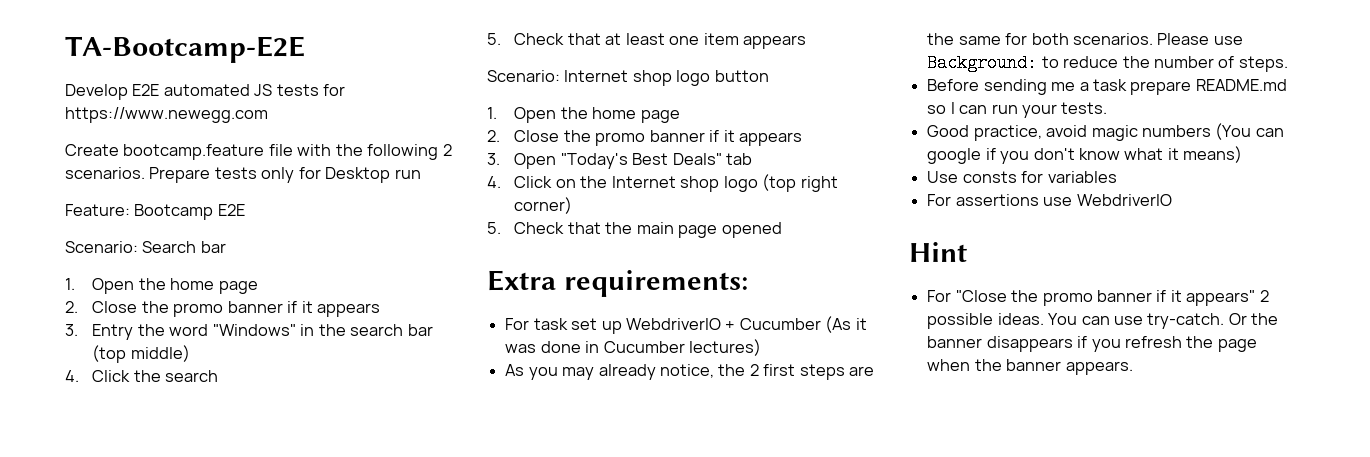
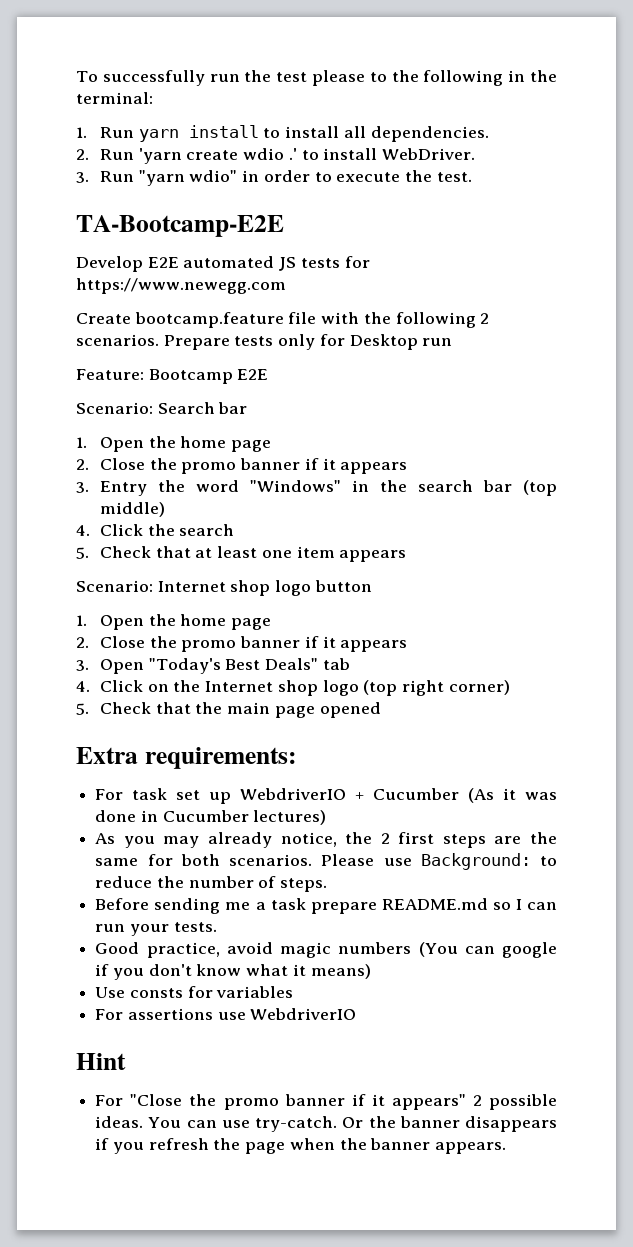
(65, 49) none -> [76,70,557,86] [76,92,153,104] [76,125,489,142] [76,148,475,164] [76,170,472,186] To successfully run the test please to the following in the terminal: // 1. Run yarn install to install all dependencies. // 2. Run 'yarn create wdio .' to install WebDriver. // 3. Run "yarn wdio" in order to execute the test. //

